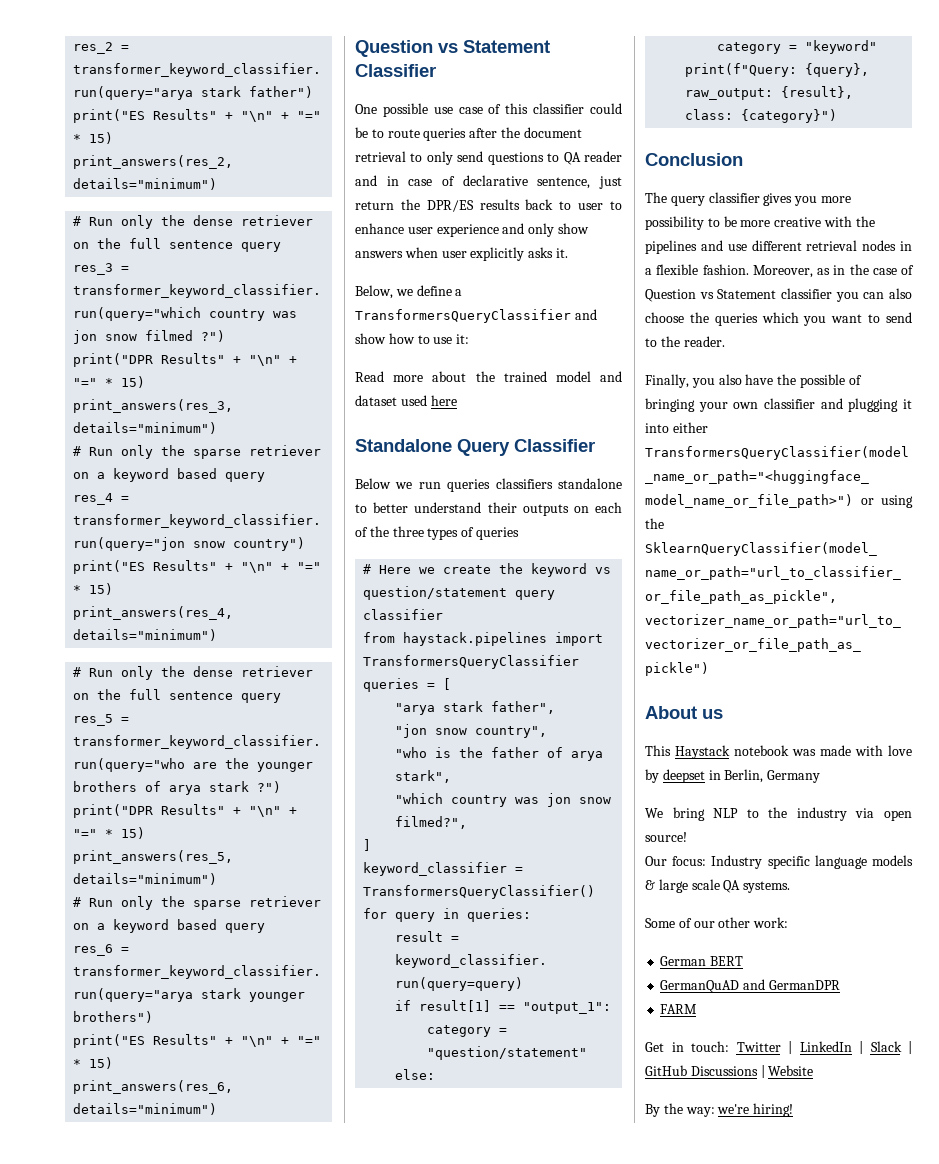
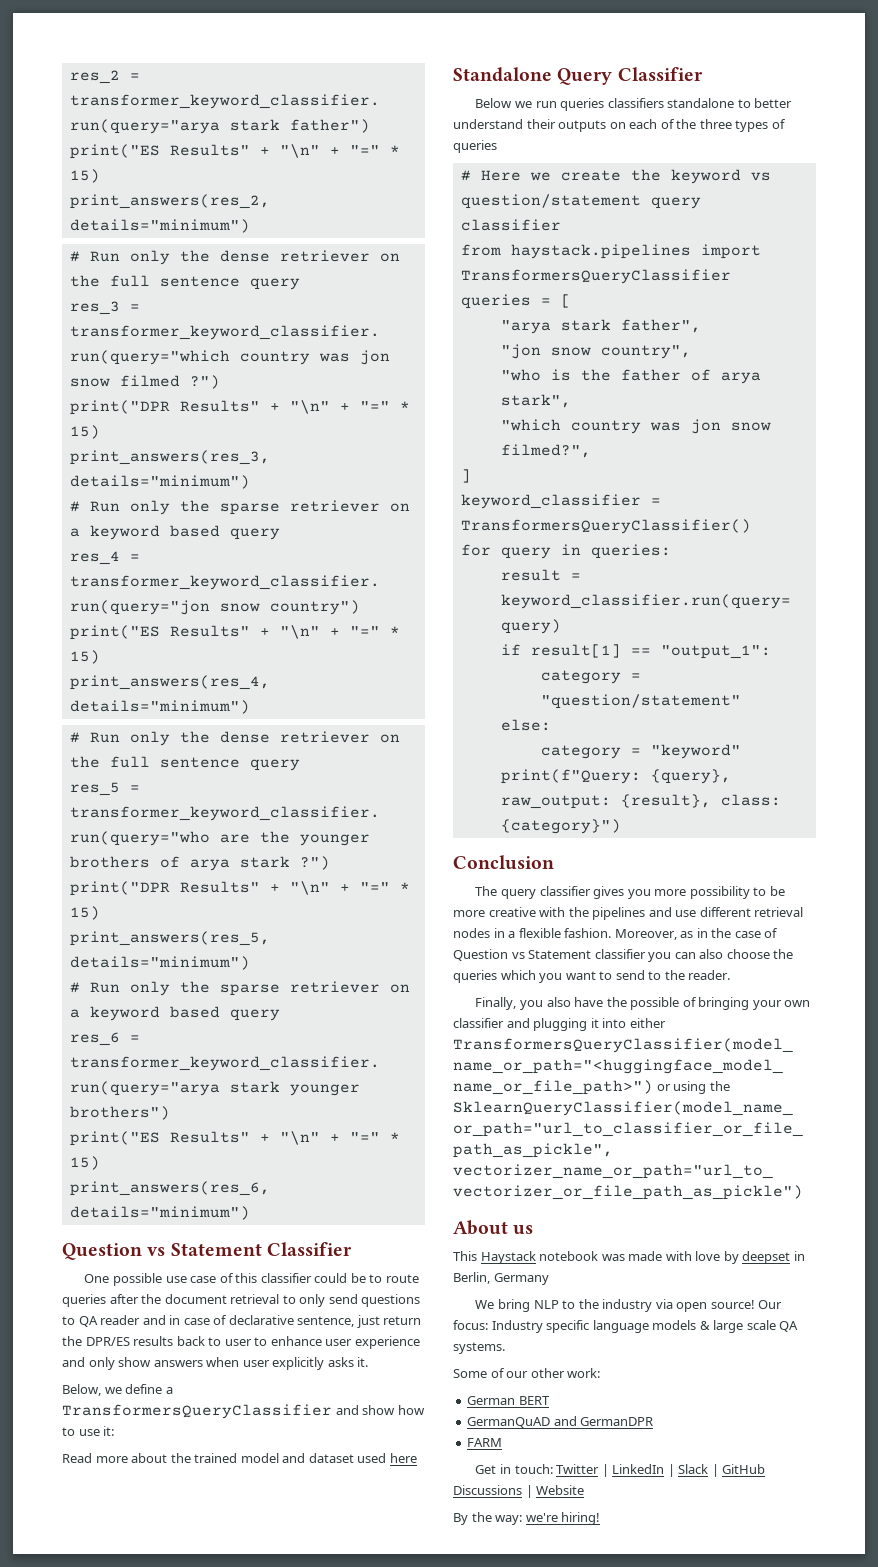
(687, 837) // -> (755, 1304) none

